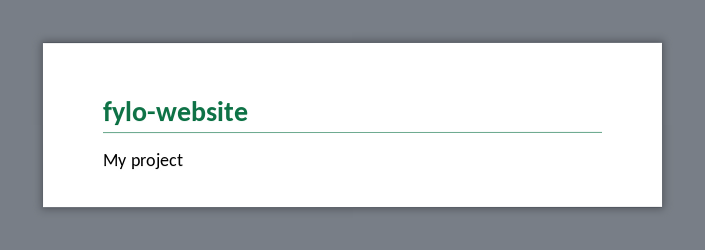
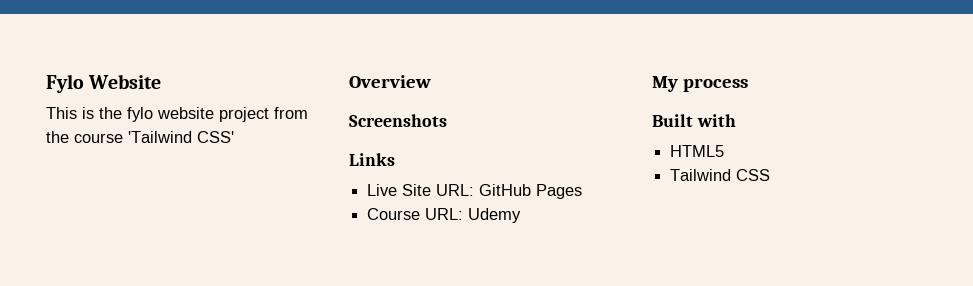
[102,101,249,126] [103,153,184,170] fylo-website // My project -> [46,74,162,93] [46,107,308,122] [46,131,234,143] [349,75,431,88] [349,114,447,127] [349,153,395,166] [367,184,583,199] [367,208,522,223] [652,76,748,92] [652,114,736,127] [670,145,725,157] [670,169,771,181] Fylo Website // This is the fylo website project from the course 'Tailwind CSS' // Overview // Screenshots // Links // Live Site URL: GitHub Pages // Course URL: Udemy // My process // Built with // HTML5 // Tailwind CSS

